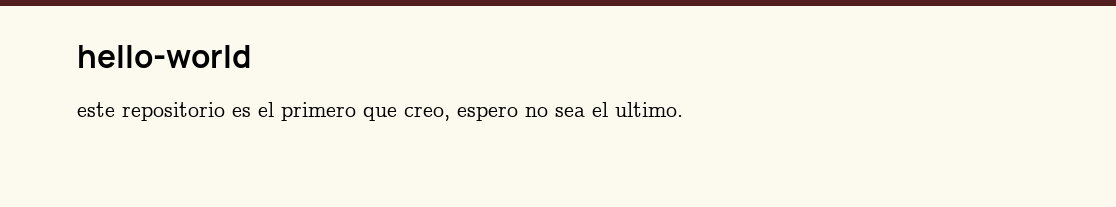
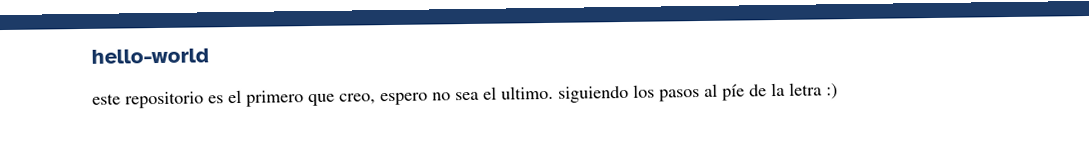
(683, 109) none -> [558,82,838,103] siguiendo los pasos al píe de la letra :)

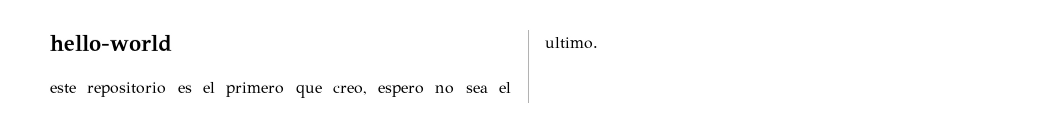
[558,82,838,103] siguiendo los pasos al píe de la letra :) -> (599, 43) none

